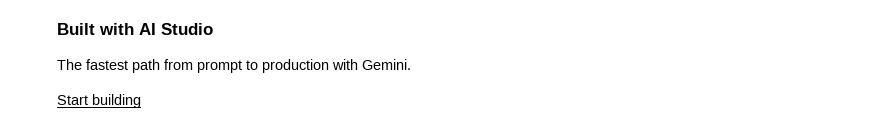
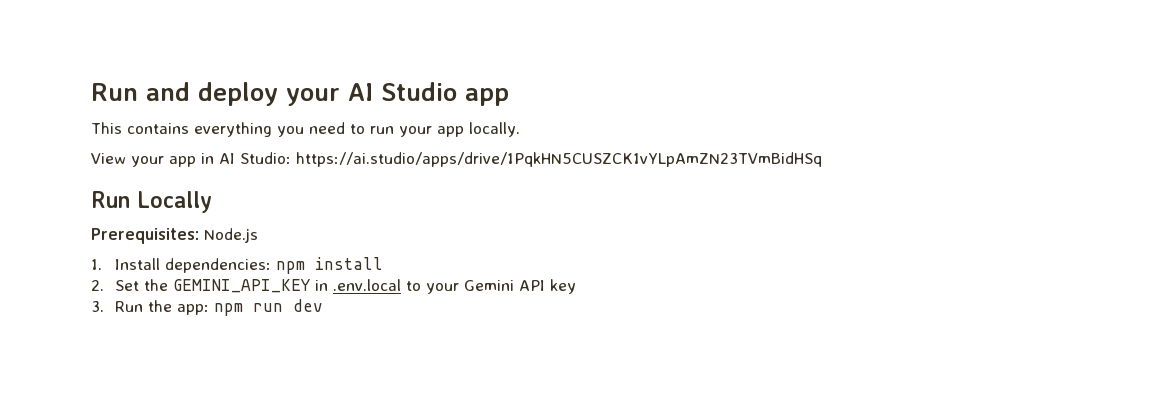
[57,23,213,35] [57,59,411,73] [57,94,141,108] Built with AI Studio // The fastest path from prompt to production with Gemini. // Start building -> [91,82,509,106] [91,122,520,137] [91,152,822,167] [91,191,212,213] [91,228,258,244] [91,257,383,274] [91,279,576,294] [91,299,323,316] Run and deploy your AI Studio app // This contains everything you need to run your app locally. // View your app in AI Studio: https://ai.studio/apps/drive/1PqkHN5CUSZCK1vYLpAmZN23TVmBidHSq // Run Locally // Prerequisites: Node.js // 1. Install dependencies: npm install // 2. Set the GEMINI_API_KEY in .env.local to your Gemini API key // 3. Run the app: npm run dev

